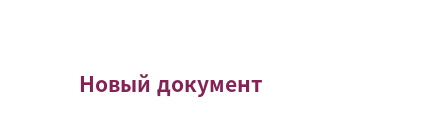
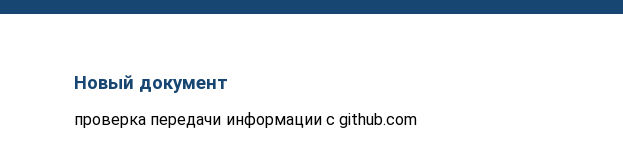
(263, 88) none -> [74,112,418,128] // проверка передачи информации с github.com

